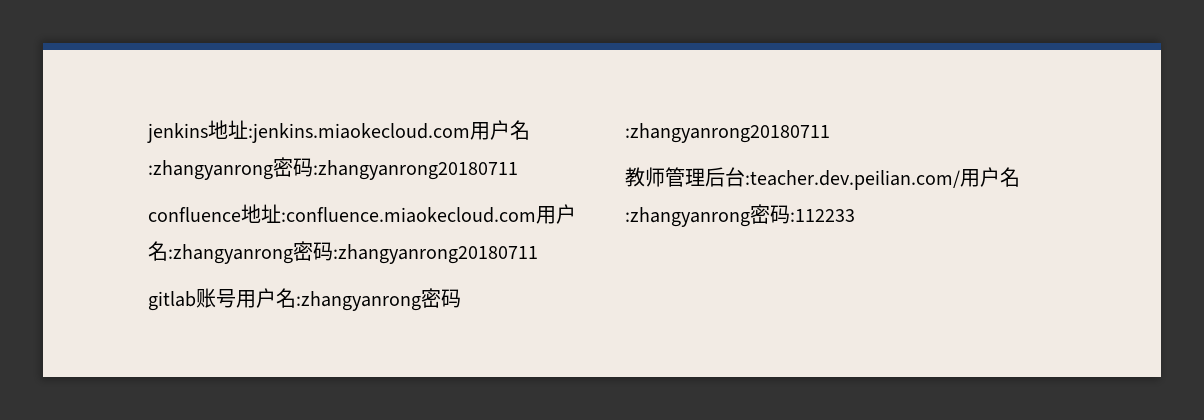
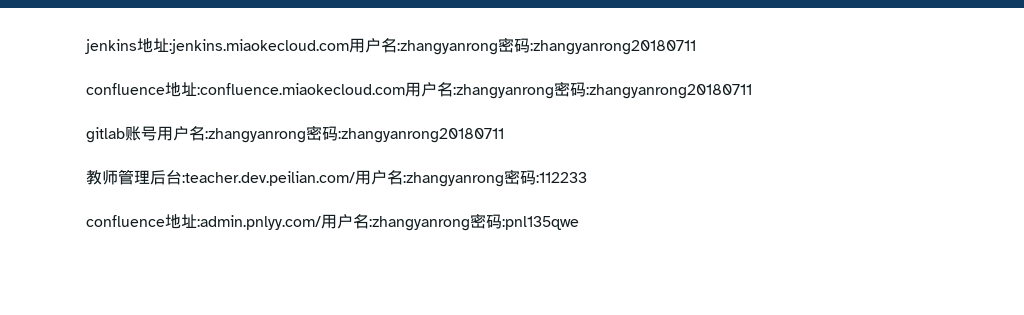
(855, 215) none -> [86,213,579,231] // confluence地址:admin.pnlyy.com/用户名:zhangyanrong密码:pnl135qwe

